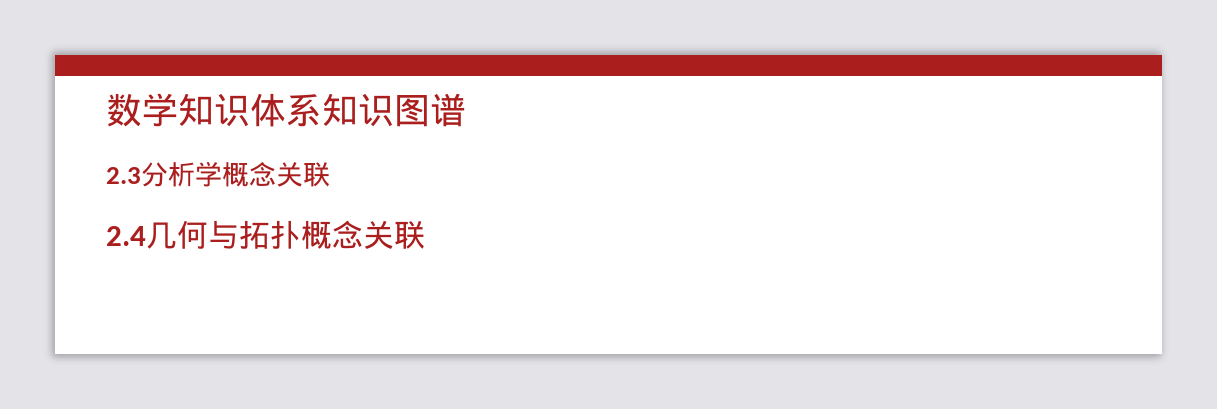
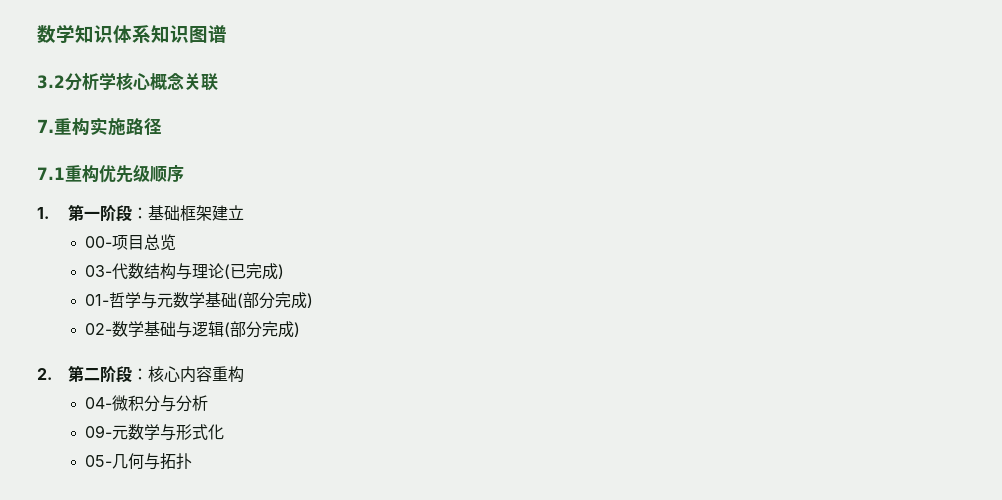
[106,161,222,187] 2.3分析学 -> [37,72,150,91] 3.2分析学核心
[106,226,146,246] 2.4 -> [37,117,162,136] [37,164,184,183] [37,204,244,222] [85,234,177,250] [85,263,285,280] [85,292,314,309] [85,321,301,338] [37,365,244,383] [85,395,209,412] [85,424,225,441] [85,455,113,467] 7.重构实施路径 // 7.1重构优先级顺序 // 1.第一阶段：基础框架建立 // 00-项目总览 // 03-代数结构与理论(已完成) // 01-哲学与元数学基础(部分完成) // 02-数学基础与逻辑(部分完成) // 2.第二阶段：核心内容重构 // 04-微积分与分析 // 09-元数学与形式化 // 05-
[301,220,425,249] 概念关联 -> (193, 461) none

